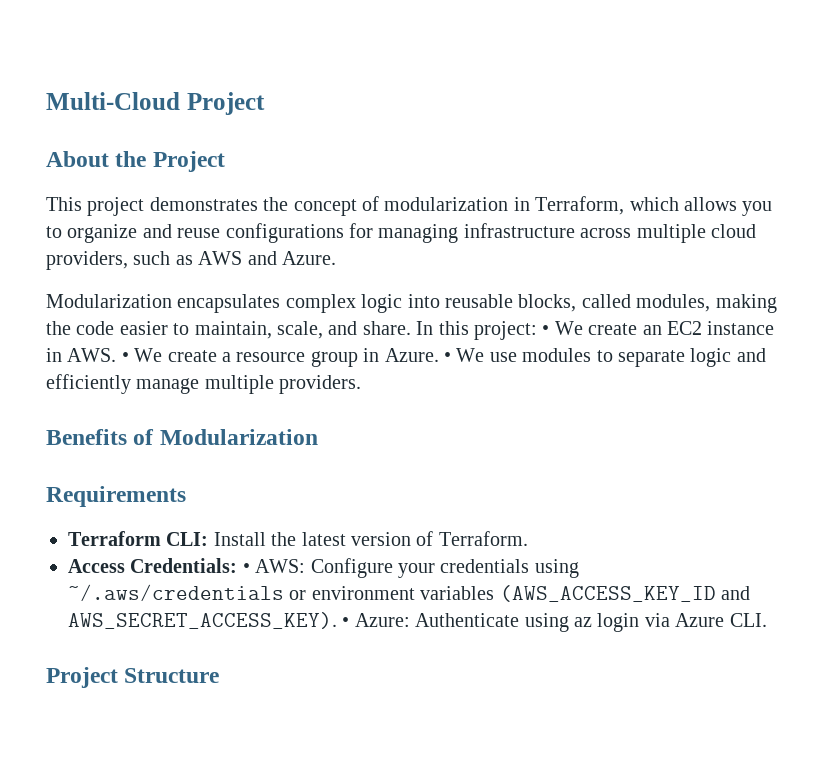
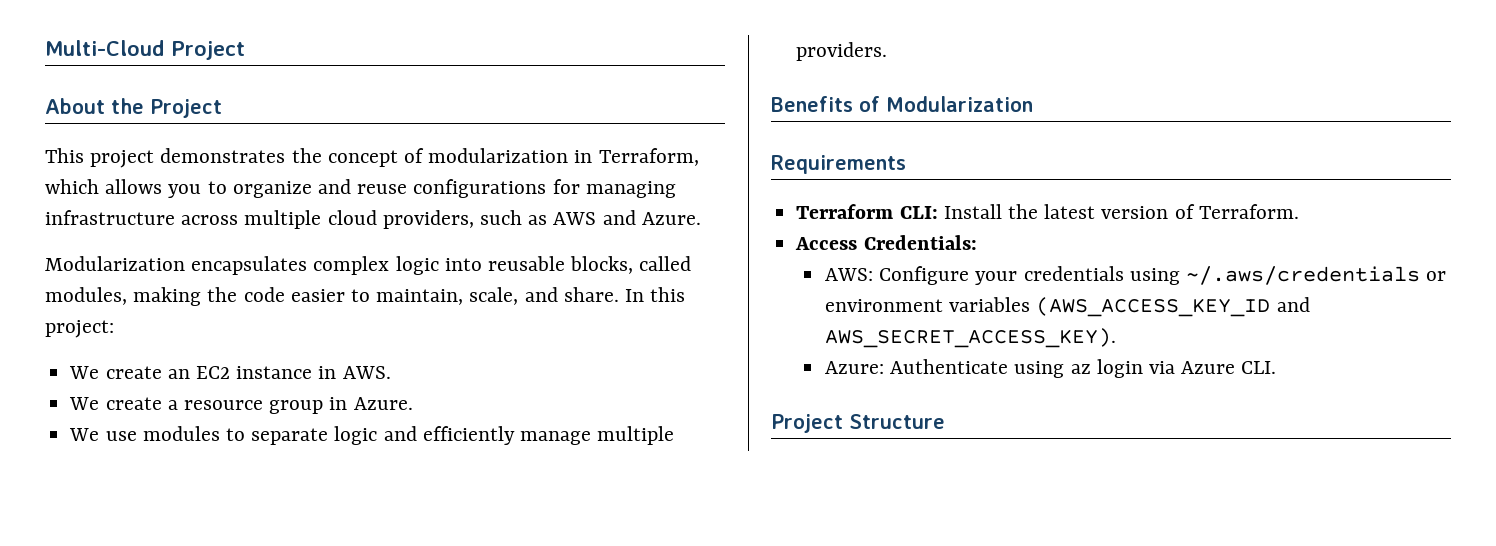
[542,325,550,335] • -> (114, 329) //
[121,352,129,362] • -> (391, 372) //
[443,352,451,362] • -> (413, 403) //
[242,563,250,573] • -> (977, 242) //
[342,617,350,627] • -> (1117, 338) //

